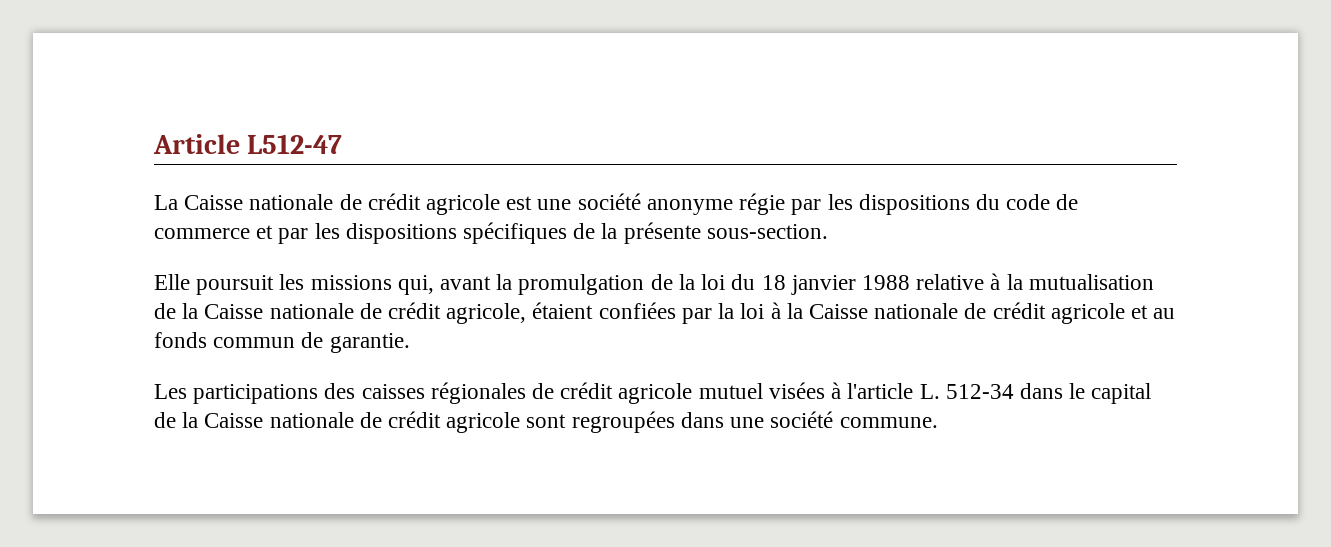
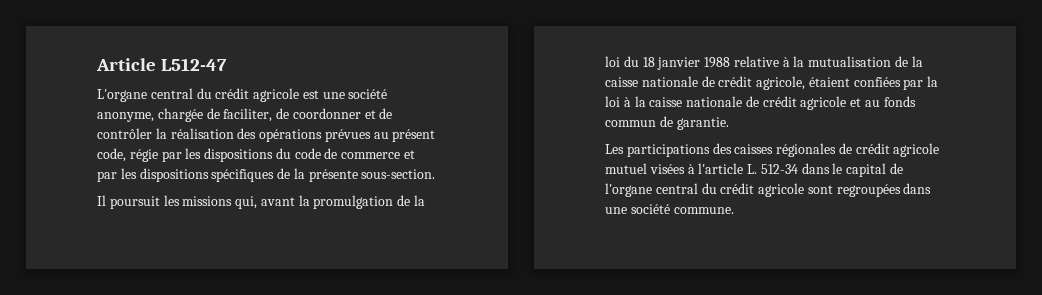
[154,194,362,210] La Caisse nationale de -> [97,88,212,102] L'organe central du
[646,199,733,215] anonyme -> [97,108,393,122] [97,128,436,142] [97,148,126,162] anonyme, chargée de faciliter, de coordonner et de contrôler la réalisation des opérations prévues au présent code,
[154,274,190,290] Elle -> [97,195,106,206] Il
[204,304,264,319] Caisse -> [605,77,638,87] caisse
[808,304,868,319] Caisse -> [649,97,683,107] caisse
[182,412,382,428] la Caisse nationale de -> [605,183,717,197] l'organe central du

